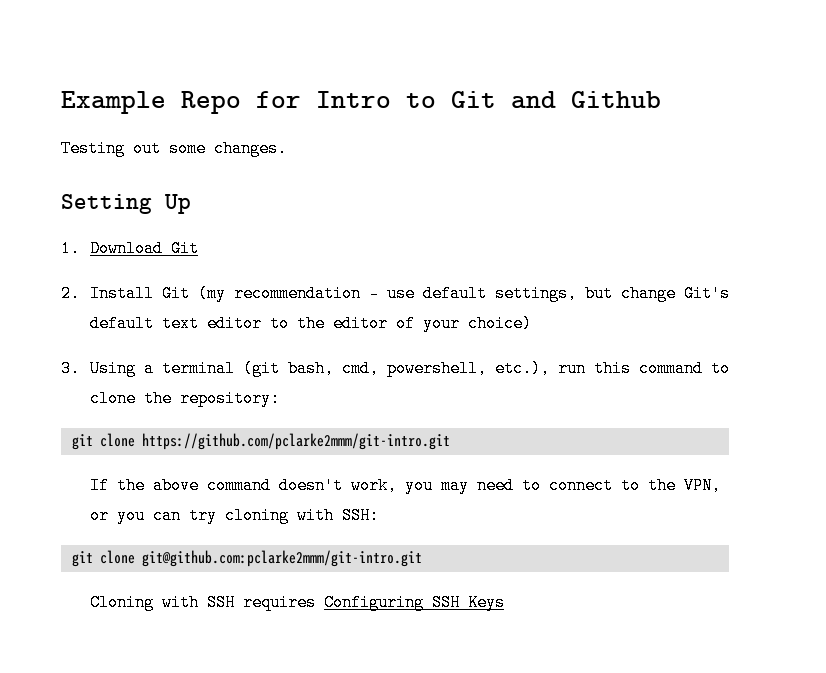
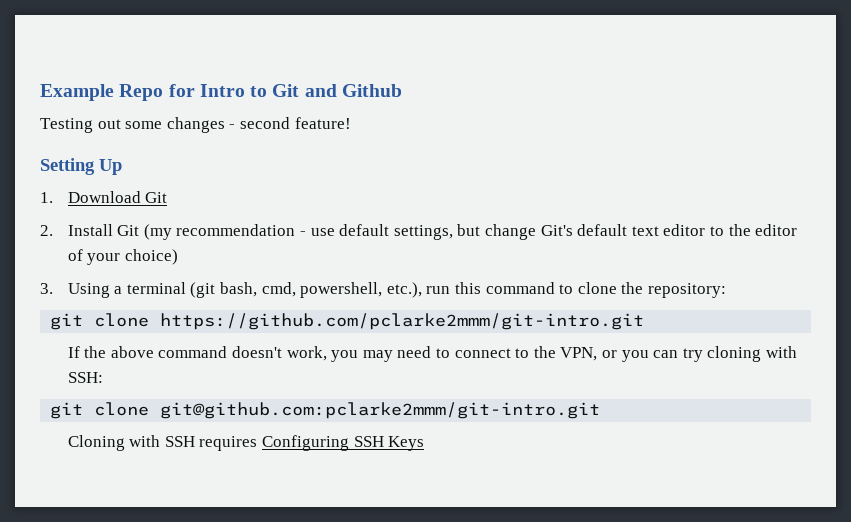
[214,140,287,157] changes. -> [166,117,351,133] changes - second feature!

